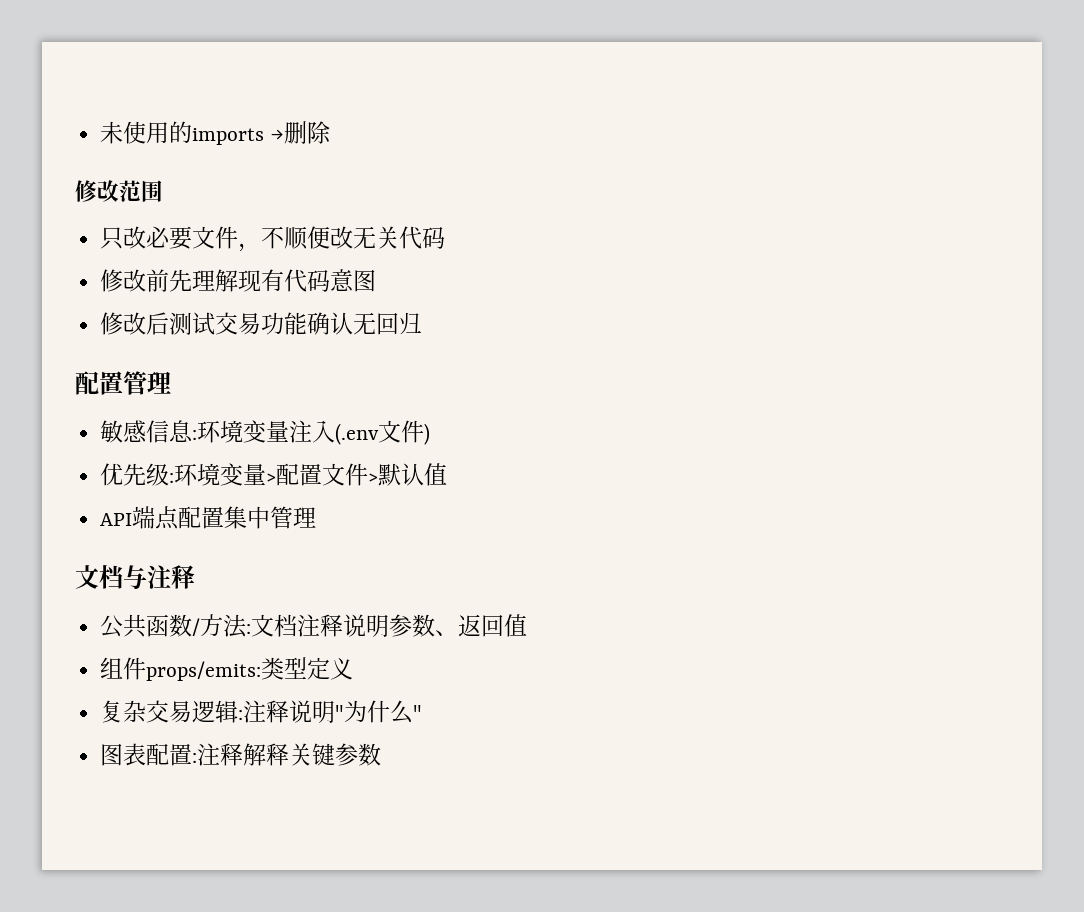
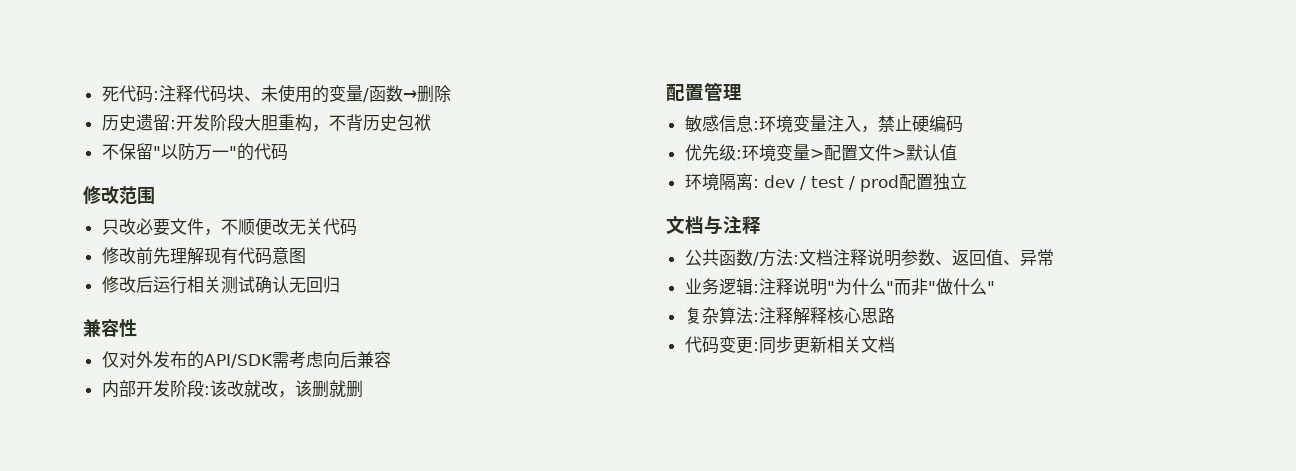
[100,121,331,145] 未使用的imports →删除 -> [101,84,451,103] [101,114,431,132] [101,143,288,161] 死代码:注释代码块、未使用的变量/函数→删除 // 历史遗留:开发阶段大胆重构，不背历史包袱 // 不保留"以防万一"的代码
[169,312,308,335] 测试交易功能 -> [152,276,255,294] 运行相关测试
(423, 323) none -> [83,319,137,337] [101,351,391,369] [101,380,363,398] // 兼容性 // 仅对外发布的API/SDK需考虑向后兼容 // 内部开发阶段:该改就改，该删就删
[335,420,431,445] (.env文件) -> [860,115,963,133] ，禁止硬编码
[100,506,317,530] API端点配置集中管理 -> [684,173,967,192] 环境隔离: dev / test / prod配置独立
[100,657,354,681] [100,700,193,723] // 组件props/emits:类型定义 // 复杂交易 -> [1002,249,1054,266] [684,278,719,295] 、异常 // 业务
[100,743,382,766] // 图表配置:注释解释关键参数 -> [893,278,995,296] [684,307,895,325] [684,336,895,354] 而非"做什么" // 复杂算法:注释解释核心思路 // 代码变更:同步更新相关文档

